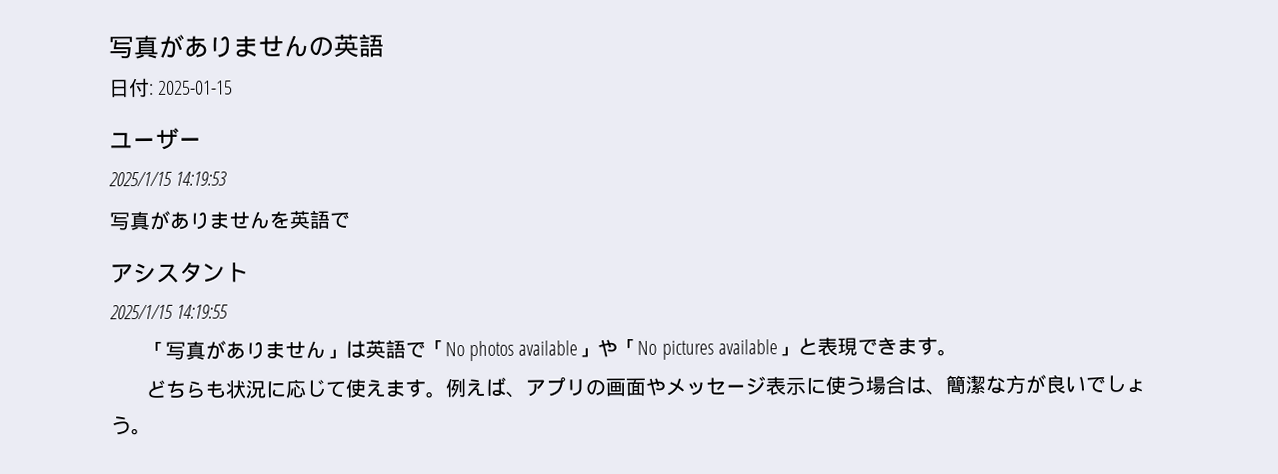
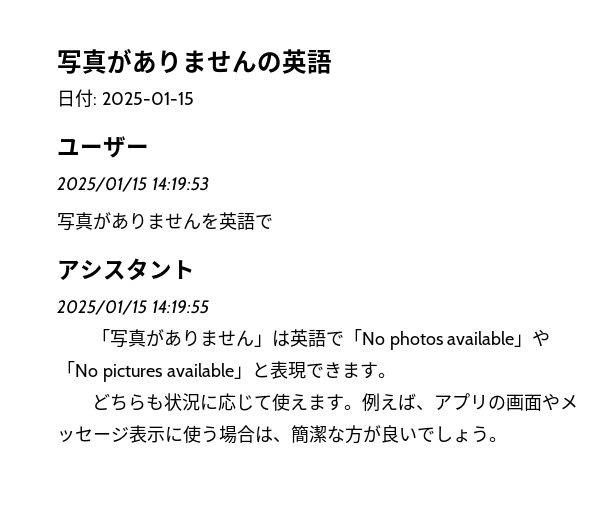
[108,171,172,187] 2025/1/15 -> [57,177,147,192] 2025/01/15
[109,304,173,320] 2025/1/15 -> [57,300,147,315] 2025/01/15

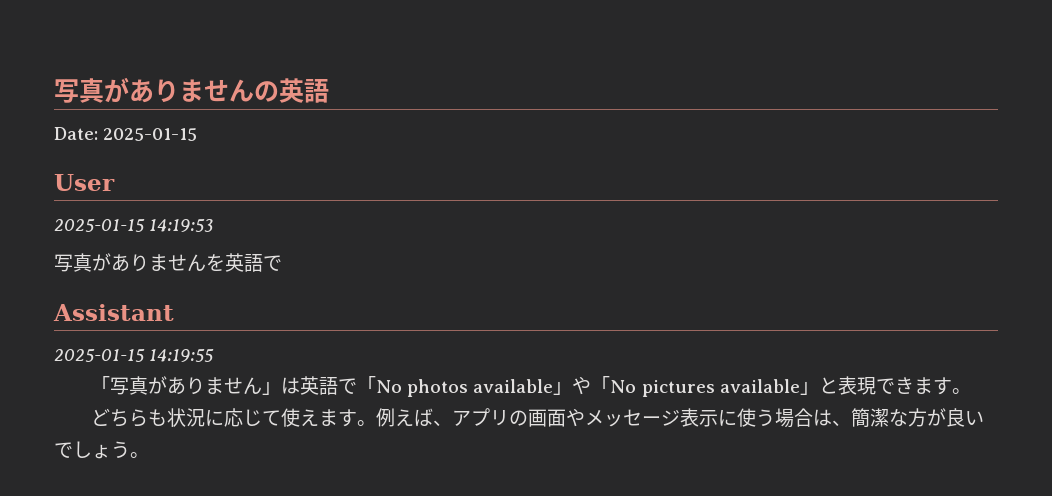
[57,89,97,108] 日付: -> [54,127,98,140] Date:
[57,136,149,158] [57,177,147,192] ユーザー // 2025/01/15 -> [54,174,115,191] [54,219,145,232] User // 2025-01-15
[57,258,195,281] [57,300,147,315] アシスタント // 2025/01/15 -> [53,304,174,321] [54,349,145,362] Assistant // 2025-01-15

